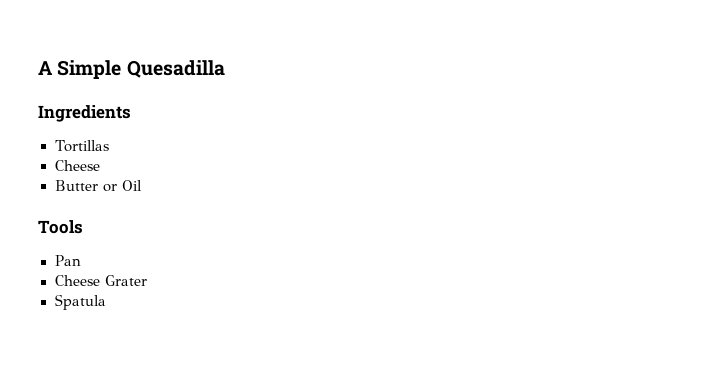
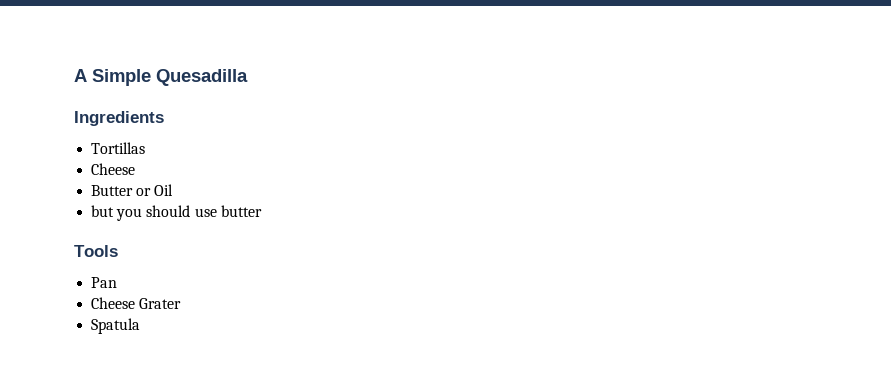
(142, 185) none -> [91,205,262,221] // but you should use butter

